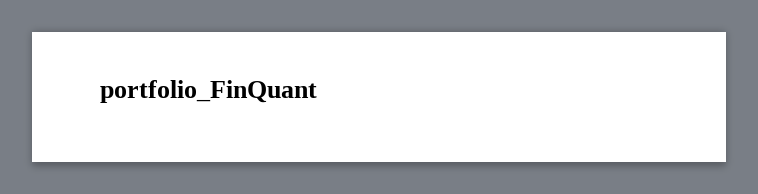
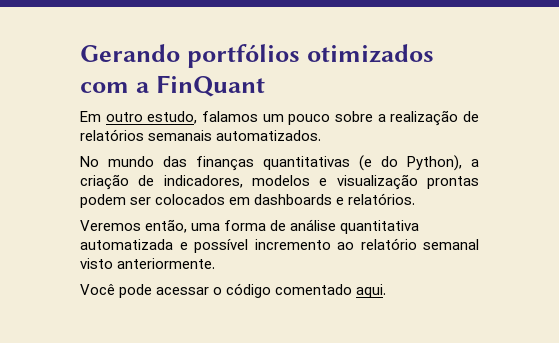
[100,80,317,103] portfolio_FinQuant -> [80,44,434,68] [80,75,265,97] [80,110,480,126] [80,129,322,141] [80,155,479,171] [80,174,479,190] [80,193,416,208] [80,219,420,234] [80,238,479,253] [80,258,216,269] [80,283,387,298] Gerando portfólios otimizados com a FinQuant // Em outro estudo, falamos um pouco sobre a realização de relatórios semanais automatizados. // No mundo das finanças quantitativas (e do Python), a criação de indicadores, modelos e visualização prontas podem ser colocados em dashboards e relatórios. // Veremos então, uma forma de análise quantitativa automatizada e possível incremento ao relatório semanal visto anteriormente. // Você pode acessar o código comentado aqui.

